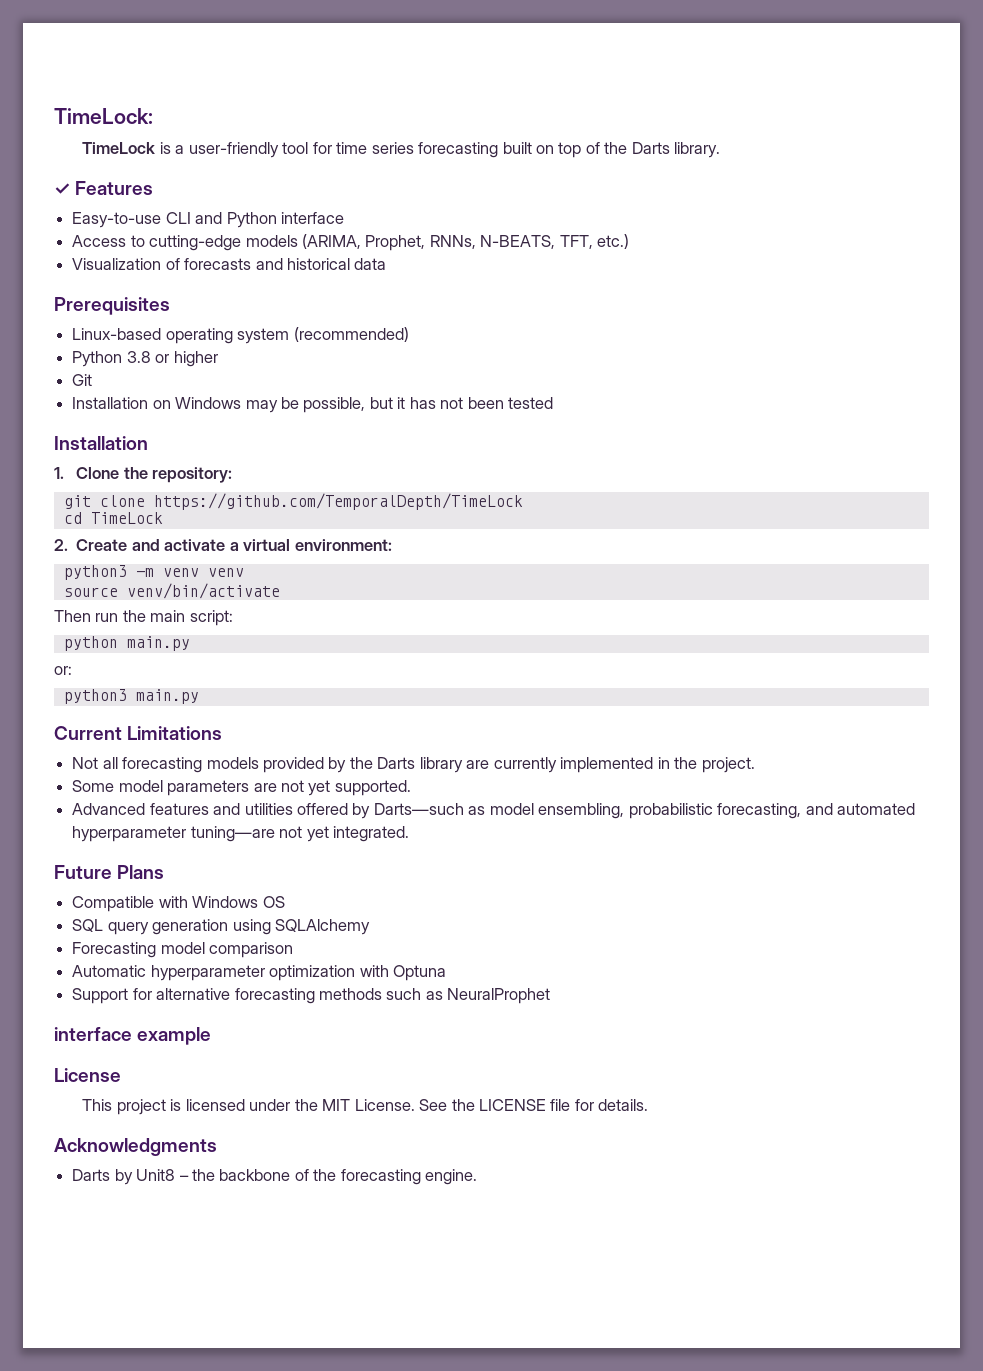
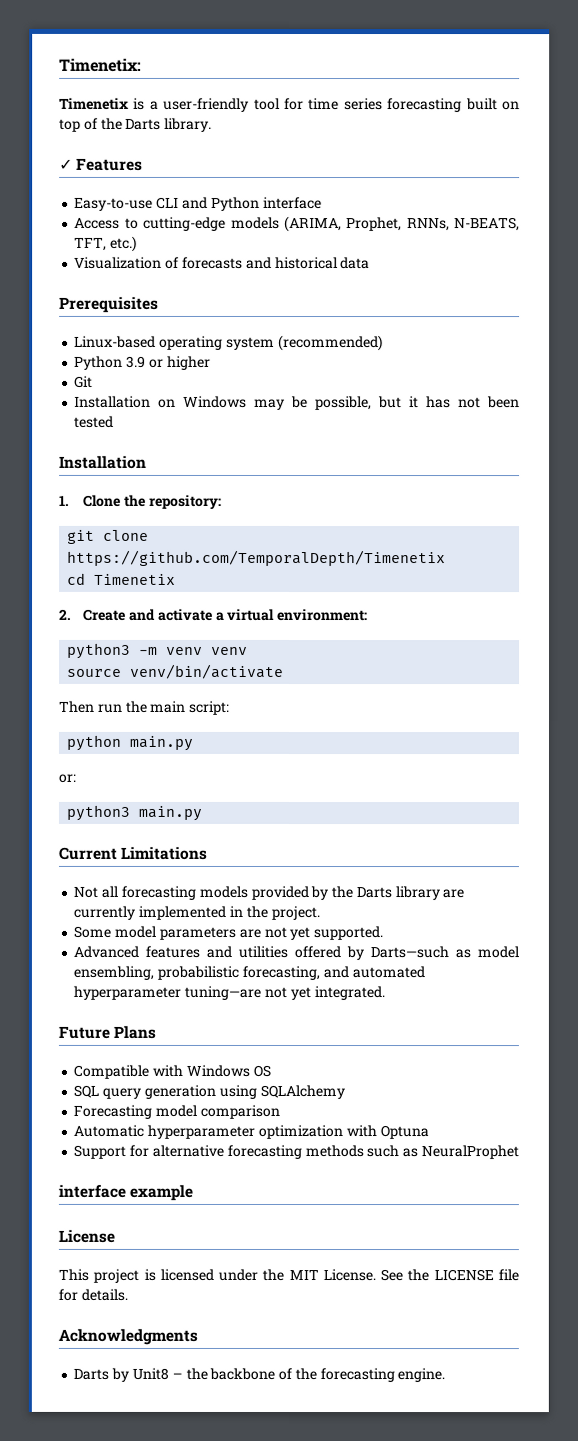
[54,108,153,124] [82,142,156,154] TimeLock: // TimeLock -> [59,57,142,72] [59,97,129,110] Timenetix: // Timenetix
[126,351,151,363] 3.8 -> [126,355,147,368] 3.9
[153,493,523,510] https://github.com/TemporalDepth/TimeLock -> [67,549,447,567] https://github.com/TemporalDepth/Timenetix
[90,512,163,524] TimeLock -> [94,573,177,585] Timenetix

